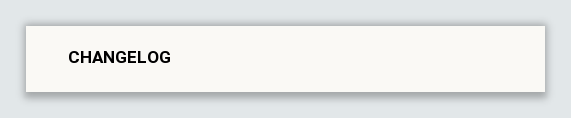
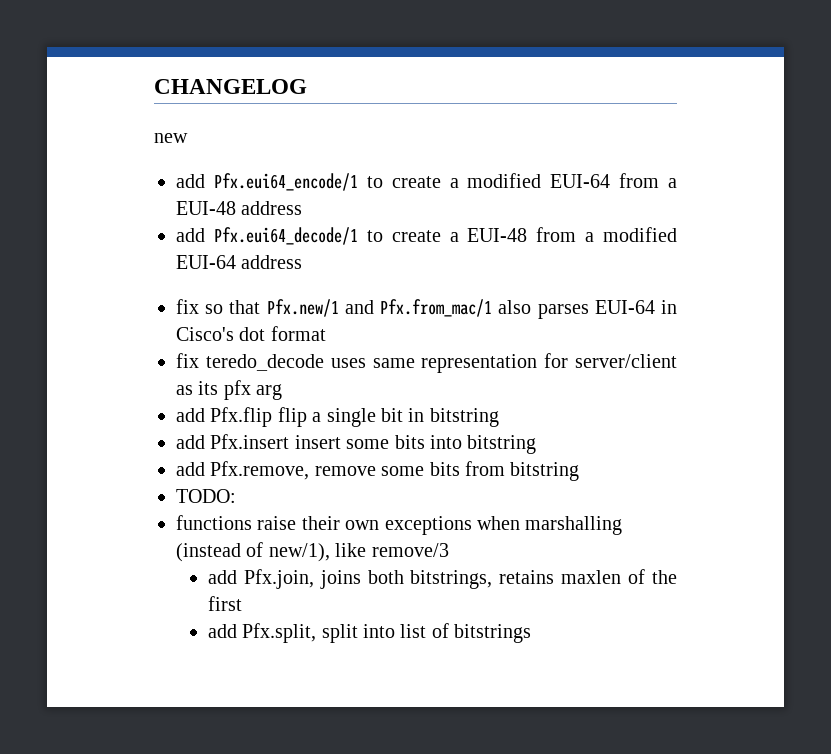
(171, 57) none -> [154,133,188,143] [176,173,677,191] [176,201,303,215] [176,227,677,245] [176,255,303,269] [176,299,677,319] [176,326,326,341] [176,353,677,373] [176,380,283,400] [176,407,499,427] [176,434,537,454] [176,461,580,481] [176,489,236,503] [176,515,623,535] [176,542,449,562] [207,569,677,589] [207,596,242,611] [207,623,532,643] // new // add Pfx.eui64_encode/1 to create a modified EUI-64 from a EUI-48 address // add Pfx.eui64_decode/1 to create a EUI-48 from a modified EUI-64 address // fix so that Pfx.new/1 and Pfx.from_mac/1 also parses EUI-64 in Cisco's dot format // fix teredo_decode uses same representation for server/client as its pfx arg // add Pfx.flip flip a single bit in bitstring // add Pfx.insert insert some bits into bitstring // add Pfx.remove, remove some bits from bitstring // TODO: // functions raise their own exceptions when marshalling (instead of new/1), like remove/3 // add Pfx.join, joins both bitstrings, retains maxlen of the first // add Pfx.split, split into list of bitstrings

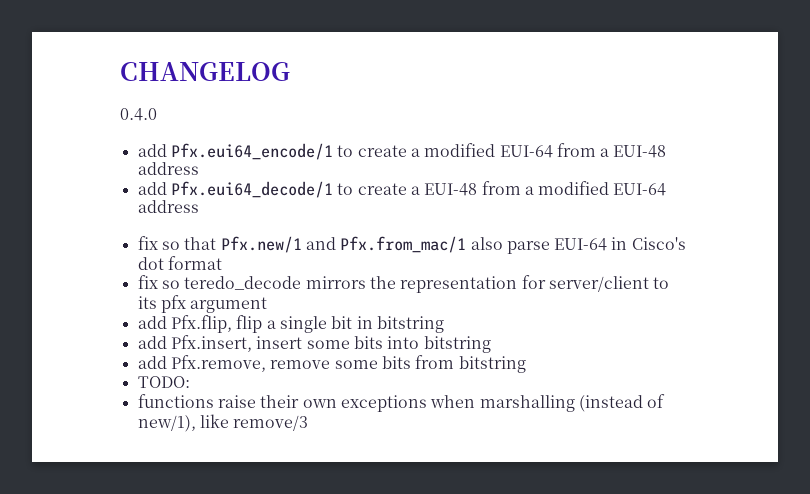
[154,133,188,143] new -> [120,108,157,121] 0.4.0
[537,304,589,319] parses -> [506,241,550,254] parse
[205,354,415,371] teredo_decode uses same -> [161,276,396,290] so teredo_decode mirrors the
[176,385,193,395] as -> [653,277,670,289] to
[256,384,283,400] [176,407,273,427] arg // add Pfx.flip -> [190,297,268,313] [137,315,232,333] argument // add Pfx.flip,
[210,434,290,449] Pfx.insert -> [170,335,252,352] Pfx.insert,
[207,569,677,589] [207,596,242,611] [207,623,532,643] // add Pfx.join, joins both bitstrings, retains maxlen of the first // add Pfx.split, split into list of bitstrings -> (309, 423) none

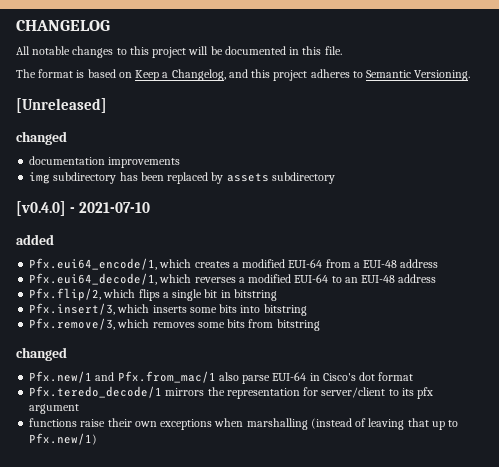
[120,108,157,121] [137,143,407,160] 0.4.0 // add Pfx.eui64_encode/1 to create -> [16,46,342,58] [16,69,471,81] [16,98,107,113] [16,131,67,145] [29,156,181,168] [29,172,335,184] [16,201,151,216] [16,234,54,245] [29,258,230,270] All notable changes to this project will be documented in this file. // The format is based on Keep a Changelog, and this project adheres to Semantic Versioning. // [Unreleased] // changed // documentation improvements // img subdirectory has been replaced by assets subdirectory // [v0.4.0] - 2021-07-10 // added // Pfx.eui64_encode/1, which creates
[137,181,667,198] [137,200,199,213] [137,236,217,250] add Pfx.eui64_decode/1 to create a EUI-48 from a modified EUI-64 address // fix so that -> [29,273,437,285] [29,288,277,301] [29,303,307,316] [29,318,320,331] [16,347,67,361] Pfx.eui64_decode/1, which reverses a modified EUI-64 to an EUI-48 address // Pfx.flip/2, which flips a single bit in bitstring // Pfx.insert/3, which inserts some bits into bitstring // Pfx.remove/3, which removes some bits from bitstring // changed //
[137,275,302,290] fix so teredo_decode -> [29,386,163,398] Pfx.teredo_decode/1
[137,315,444,333] [137,335,491,353] [137,355,526,373] [137,376,190,388] // add Pfx.flip, flip a single bit in bitstring // add Pfx.insert, insert some bits into bitstring // add Pfx.remove, remove some bits from bitstring // TODO: -> (80, 409) none
[137,414,309,432] new/1), like remove/3 -> [368,418,459,430] [29,433,98,445] leaving that up to Pfx.new/1)

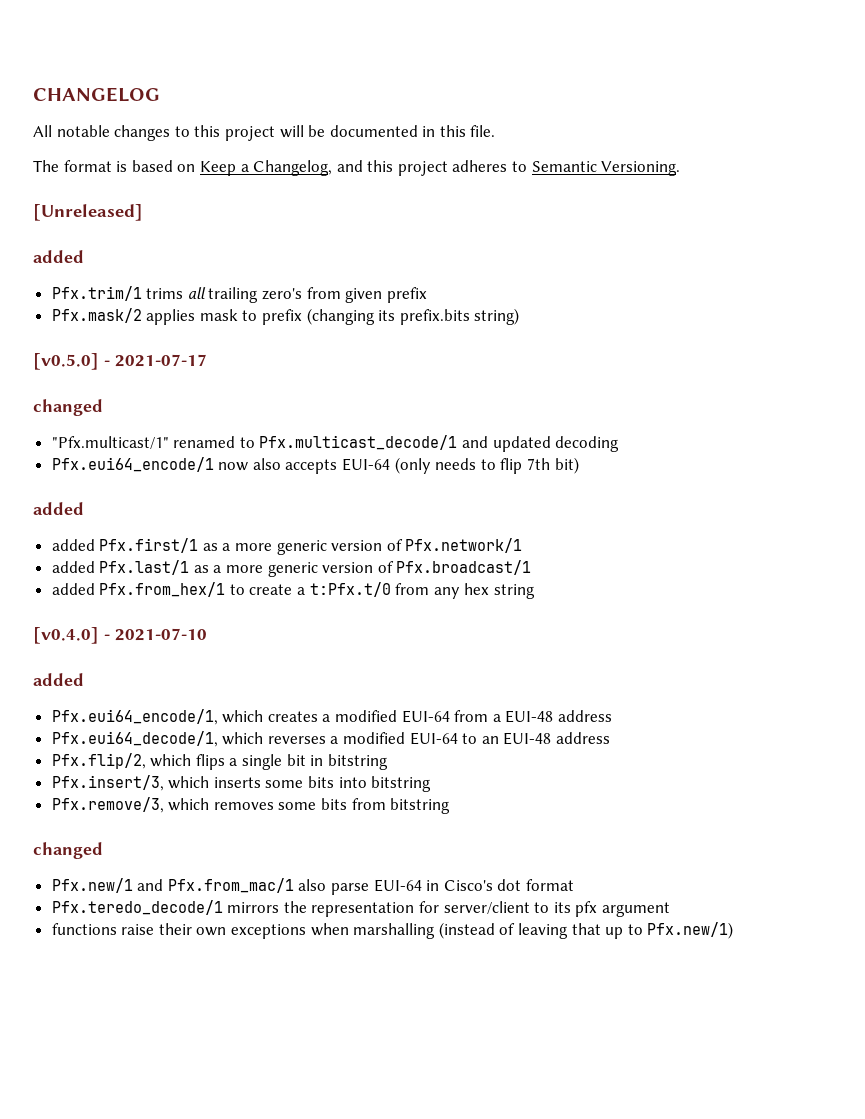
[16,131,67,145] [29,156,181,168] [29,172,335,184] changed // documentation improvements // img subdirectory has been replaced by assets subdirectory -> [33,250,84,263] [51,286,427,303] [51,308,520,325] [33,353,207,370] [33,399,103,416] [51,435,620,452] [51,457,579,474] [33,502,84,515] [51,538,523,555] [51,560,532,577] [51,582,536,599] added // Pfx.trim/1 trims all trailing zero's from given prefix // Pfx.mask/2 applies mask to prefix (changing its prefix.bits string) // [v0.5.0] - 2021-07-17 // changed // "Pfx.multicast/1" renamed to Pfx.multicast_decode/1 and updated decoding // Pfx.eui64_encode/1 now also accepts EUI-64 (only needs to flip 7th bit) // added // added Pfx.first/1 as a more generic version of Pfx.network/1 // added Pfx.last/1 as a more generic version of Pfx.broadcast/1 // added Pfx.from_hex/1 to create a t:Pfx.t/0 from any hex string

